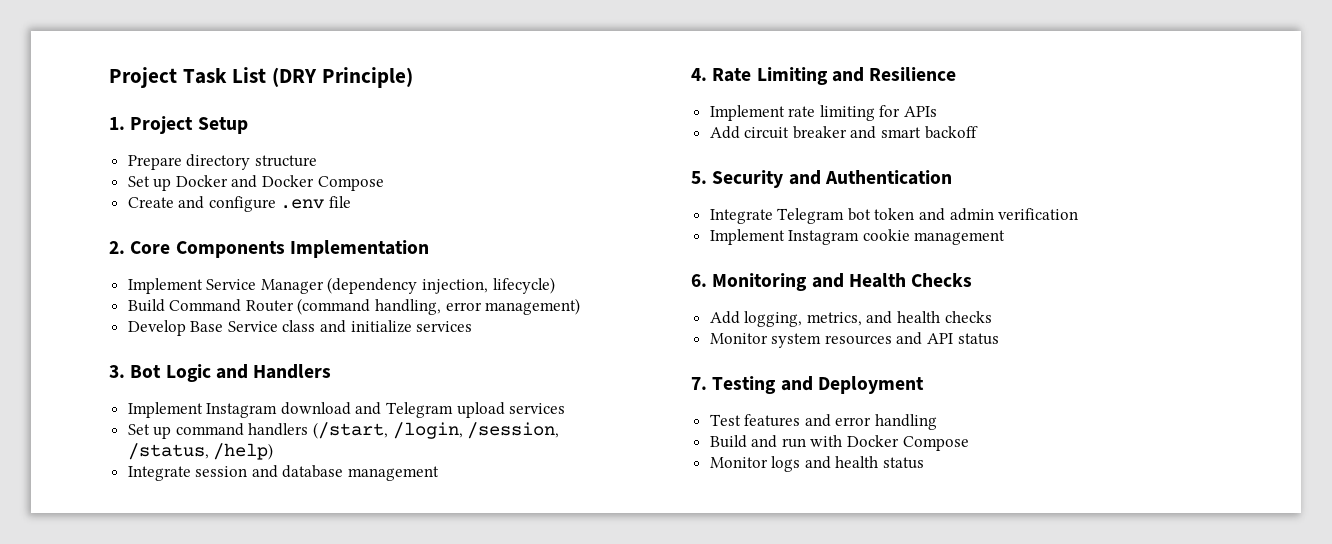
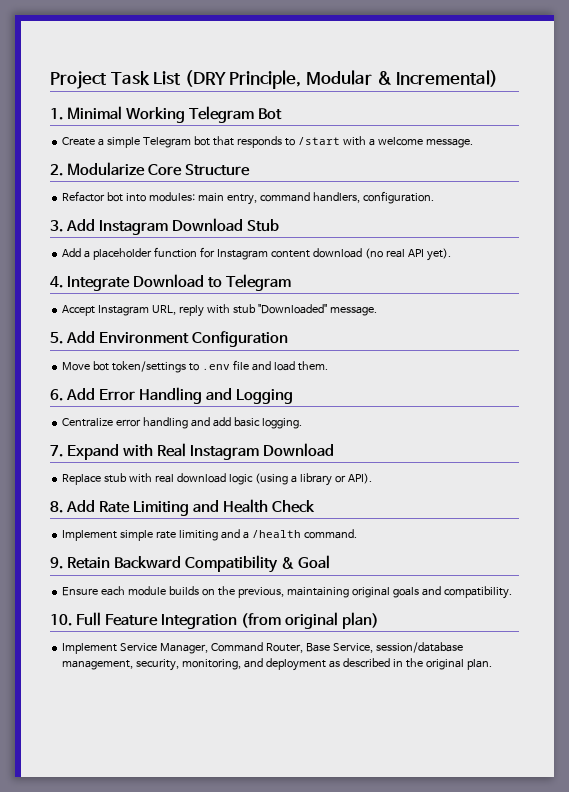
[321,67,413,88] [109,116,248,134] [127,154,317,170] [127,175,384,191] [127,196,352,212] [109,240,429,258] [127,277,555,294] [127,298,581,315] [127,320,473,336] [109,364,332,382] [127,402,566,418] [127,422,560,439] [127,443,274,460] [127,465,440,481] [691,67,957,85] [709,105,938,121] [709,126,978,139] [691,170,952,188] [709,208,1079,224] [709,229,1006,245] [691,273,973,291] [709,311,992,327] [709,332,999,348] [691,376,924,394] [709,414,938,430] [709,435,969,451] [709,456,925,472] Principle) // 1. Project Setup // Prepare directory structure // Set up Docker and Docker Compose // Create and configure .env file // 2. Core Components Implementation // Implement Service Manager (dependency injection, lifecycle) // Build Command Router (command handling, error management) // Develop Base Service class and initialize services // 3. Bot Logic and Handlers // Implement Instagram download and Telegram upload services // Set up command handlers (/start, /login, /session, /status, /help) // Integrate session and database management // 4. Rate Limiting and Resilience // Implement rate limiting for APIs // Add circuit breaker and smart backoff // 5. Security and Authentication // Integrate Telegram bot token and admin verification // Implement Instagram cookie management // 6. Monitoring and Health Checks // Add logging, metrics, and health checks // Monitor system resources and API status // 7. Testing and Deployment // Test features and error handling // Build and run with Docker Compose // Monitor logs and health status -> [229,70,499,89] [50,106,283,123] [62,136,473,148] [50,162,251,176] [62,191,434,205] [50,218,280,235] [62,247,451,261] [50,274,292,291] [62,304,377,317] [50,331,289,347] [62,360,328,373] [50,387,294,404] [62,417,302,429] [50,443,335,460] [62,473,372,486] [50,499,316,516] [62,529,357,541] [50,555,331,573] [62,586,512,599] [50,612,380,629] [62,642,463,654] [62,658,492,671] Principle, Modular & Incremental) // 1. Minimal Working Telegram Bot // Create a simple Telegram bot that responds to /start with a welcome message. // 2. Modularize Core Structure // Refactor bot into modules: main entry, command handlers, configuration. // 3. Add Instagram Download Stub // Add a placeholder function for Instagram content download (no real API yet). // 4. Integrate Download to Telegram // Accept Instagram URL, reply with stub "Downloaded" message. // 5. Add Environment Configuration // Move bot token/settings to .env file and load them. // 6. Add Error Handling and Logging // Centralize error handling and add basic logging. // 7. Expand with Real Instagram Download // Replace stub with real download logic (using a library or API). // 8. Add Rate Limiting and Health Check // Implement simple rate limiting and a /health command. // 9. Retain Backward Compatibility & Goal // Ensure each module builds on the previous, maintaining original goals and compatibility. // 10. Full Feature Integration (from original plan) // Implement Service Manager, Command Router, Base Service, session/database management, security, monitoring, and deployment as described in the original plan.

